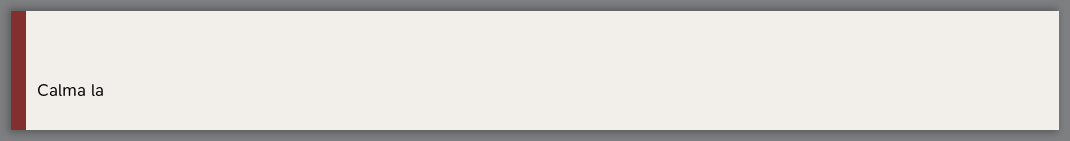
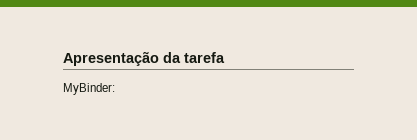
[37,84,104,97] Calma la -> [63,51,225,66] [63,83,115,95] Apresentação da tarefa // MyBinder:

